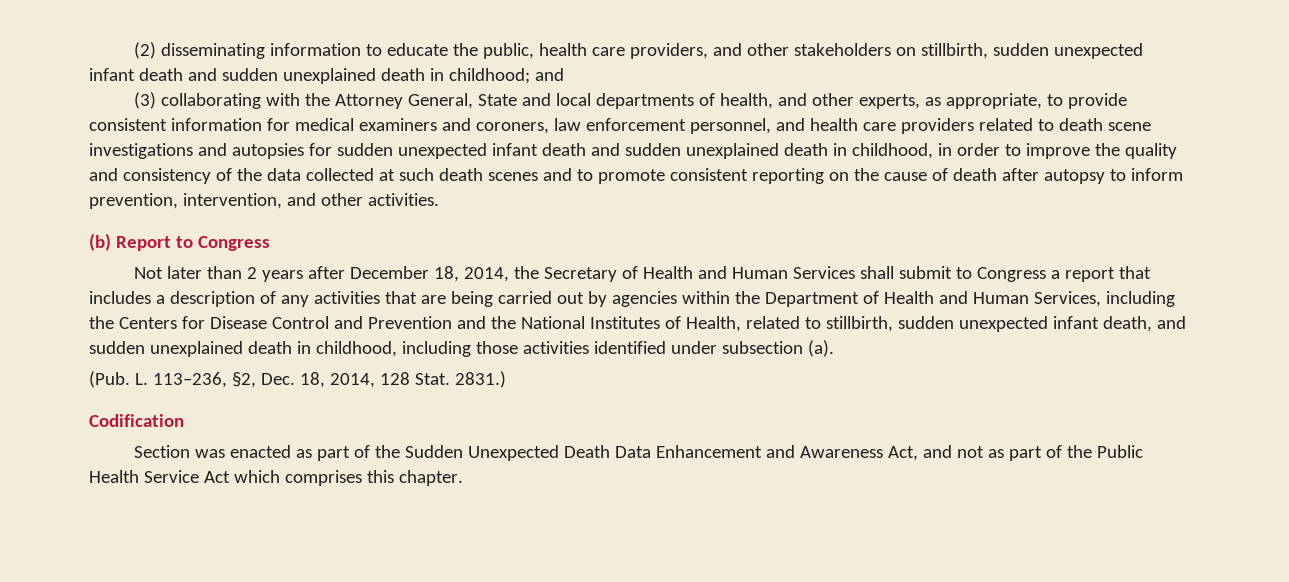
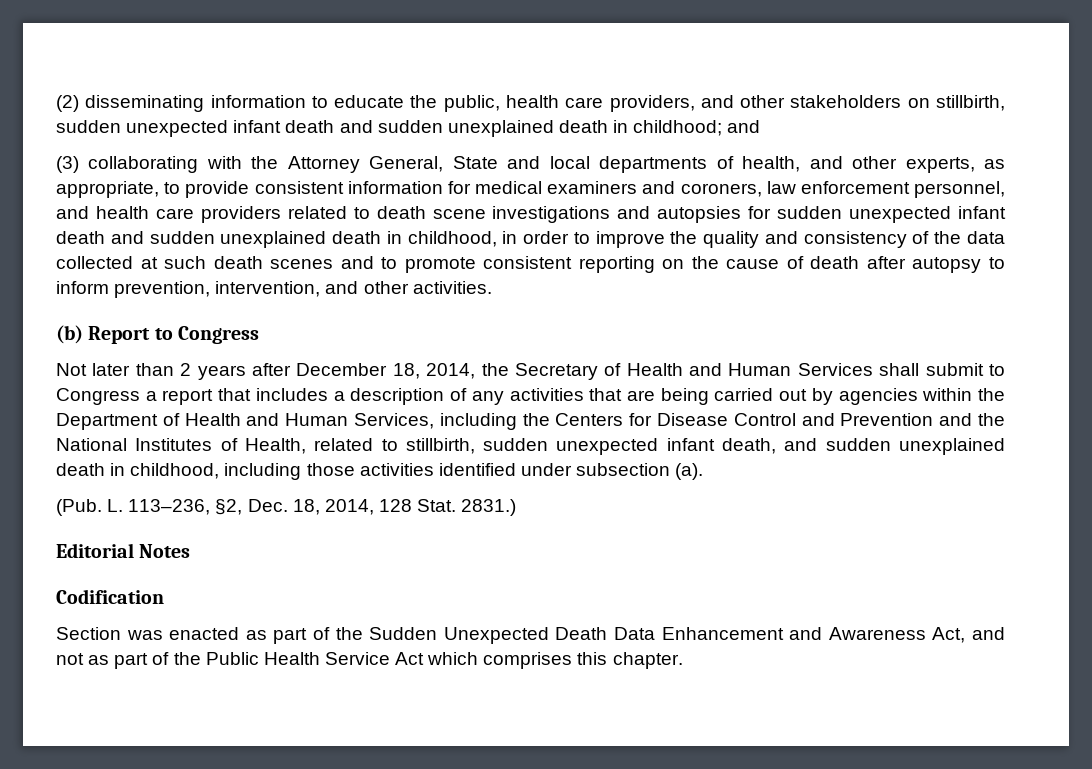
(506, 379) none -> [56,543,191,558] // Editorial Notes

